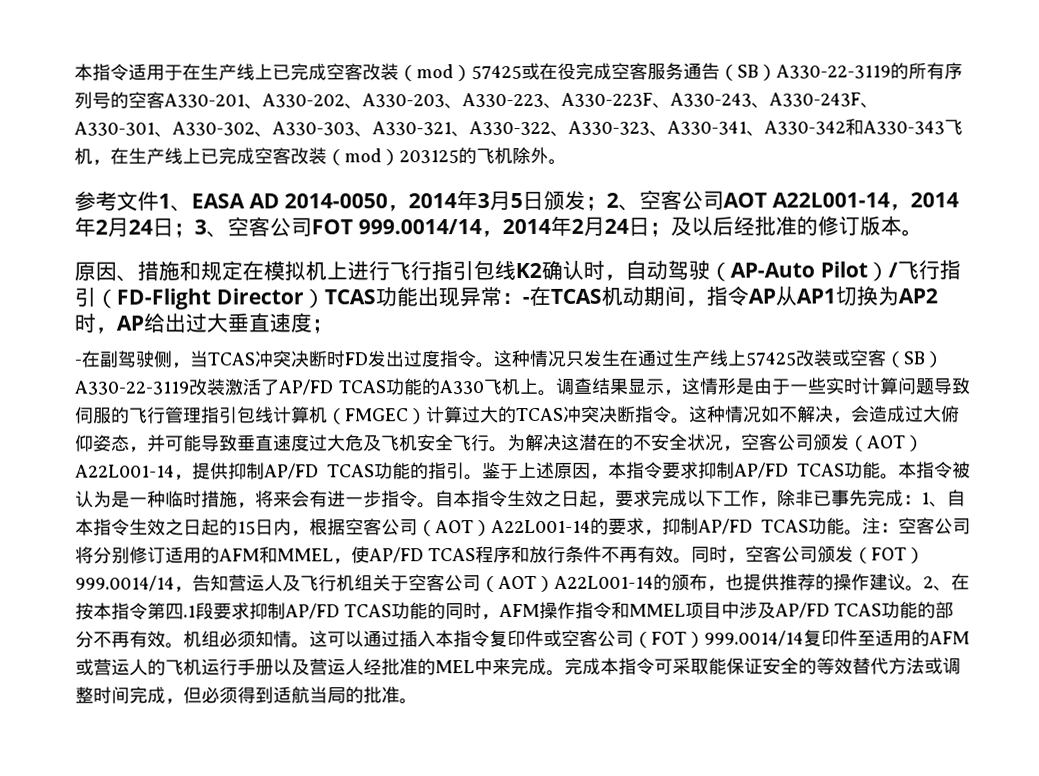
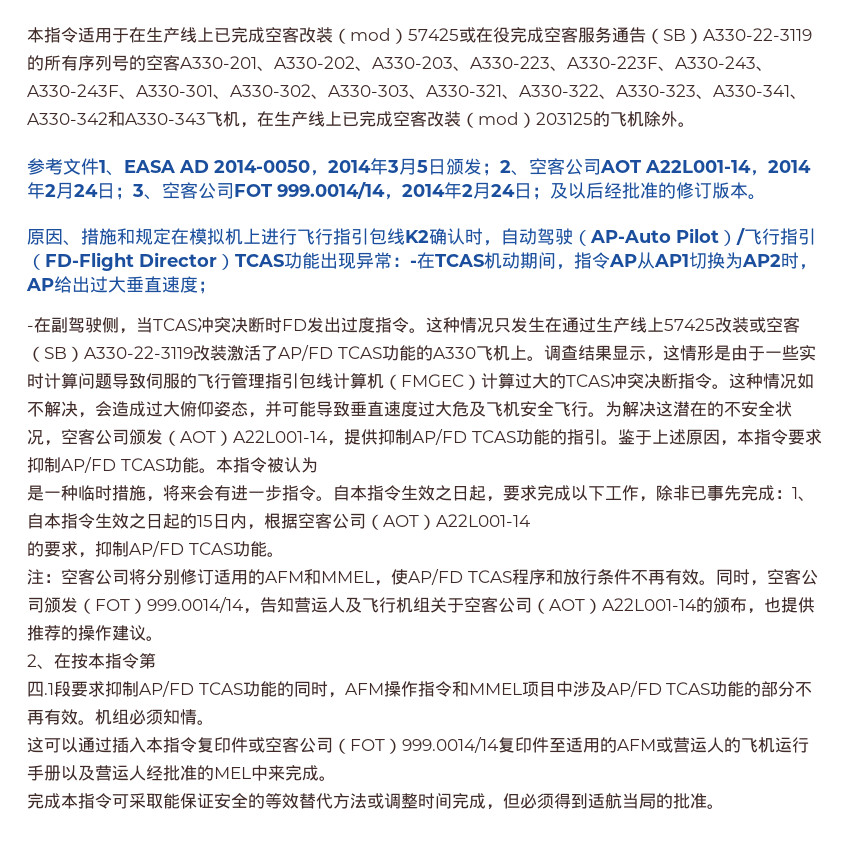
(112, 499) none -> (318, 465) //
(591, 526) none -> (530, 520) //
(863, 532) none -> (284, 554) //
(924, 588) none -> (163, 638) //
(166, 611) none -> (156, 661) //
(310, 645) none -> (214, 722) //
(565, 672) none -> (336, 778) //

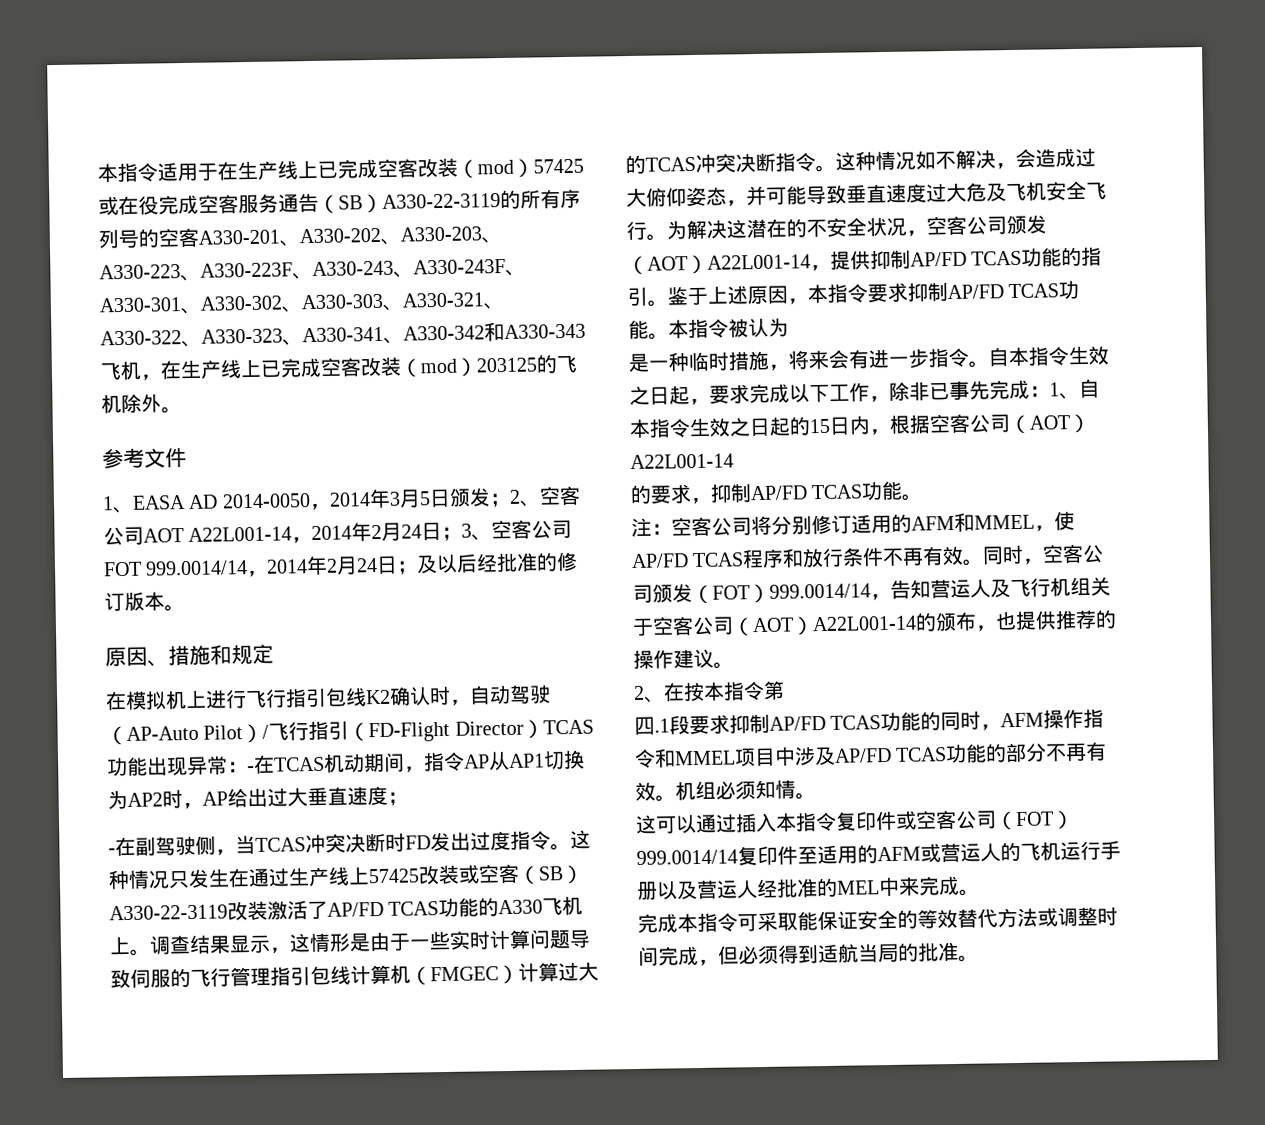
(99, 166) none -> (187, 457) //
(171, 236) none -> (274, 653) //

